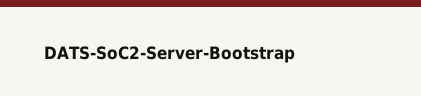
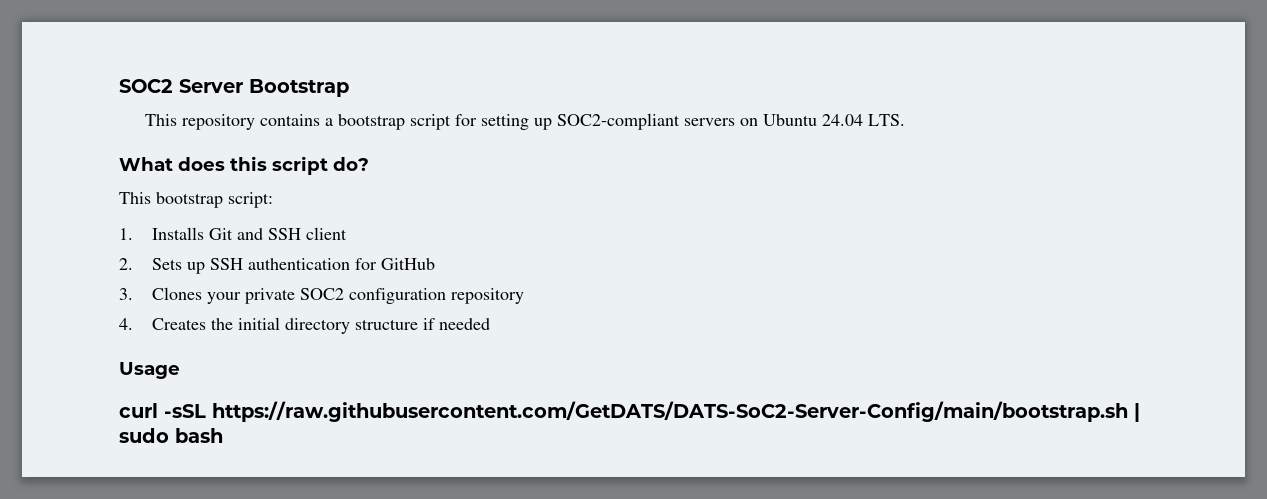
[44,46,295,63] DATS-SoC2-Server-Bootstrap -> [119,79,349,97] [144,113,905,130] [119,156,369,175] [119,192,273,208] [119,227,348,240] [119,258,436,274] [119,287,525,304] [119,317,491,334] [119,362,180,379] [119,401,1140,422] [119,428,223,443] SOC2 Server Bootstrap // This repository contains a bootstrap script for setting up SOC2-compliant servers on Ubuntu 24.04 LTS. // What does this script do? // This bootstrap script: // 1. Installs Git and SSH client // 2. Sets up SSH authentication for GitHub // 3. Clones your private SOC2 configuration repository // 4. Creates the initial directory structure if needed // Usage // curl -sSL https://raw.githubusercontent.com/GetDATS/DATS-SoC2-Server-Config/main/bootstrap.sh | sudo bash

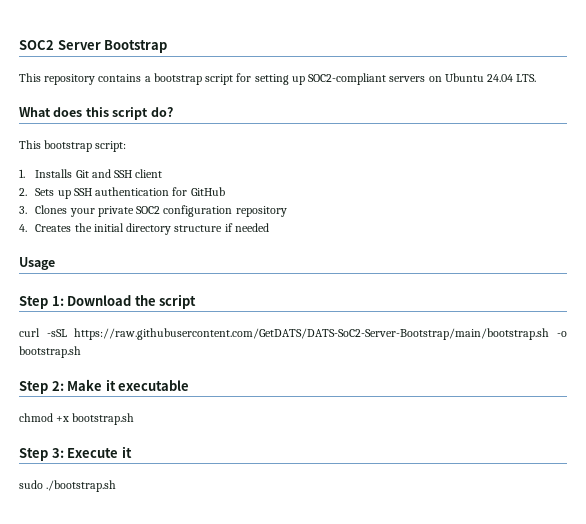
[119,401,1140,422] [119,428,223,443] curl -sSL https://raw.githubusercontent.com/GetDATS/DATS-SoC2-Server-Config/main/bootstrap.sh | sudo bash -> [19,294,197,309] [19,328,567,340] [19,346,81,358] [19,379,190,394] [19,413,135,425] [19,446,132,461] [19,480,117,492] Step 1: Download the script // curl -sSL https://raw.githubusercontent.com/GetDATS/DATS-SoC2-Server-Bootstrap/main/bootstrap.sh -o bootstrap.sh // Step 2: Make it executable // chmod +x bootstrap.sh // Step 3: Execute it // sudo ./bootstrap.sh

